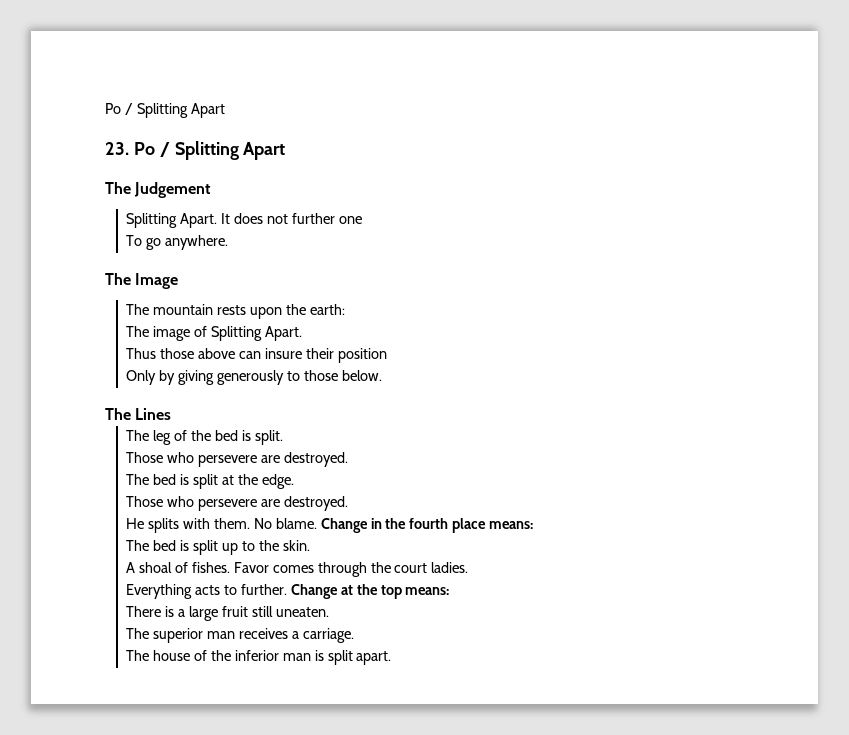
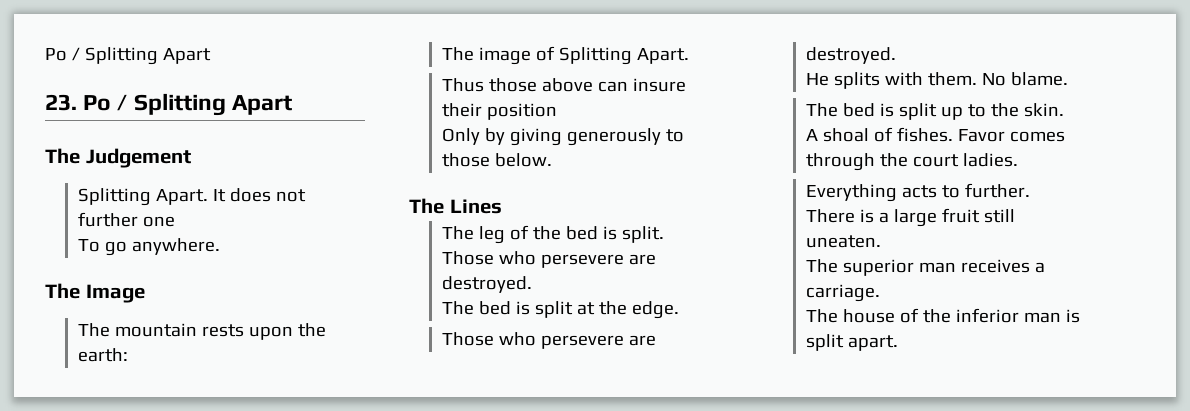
[320,518,534,533] Change in the fourth place means: -> (1068, 79) none
[290,584,450,599] Change at the top means: -> (1030, 190) none

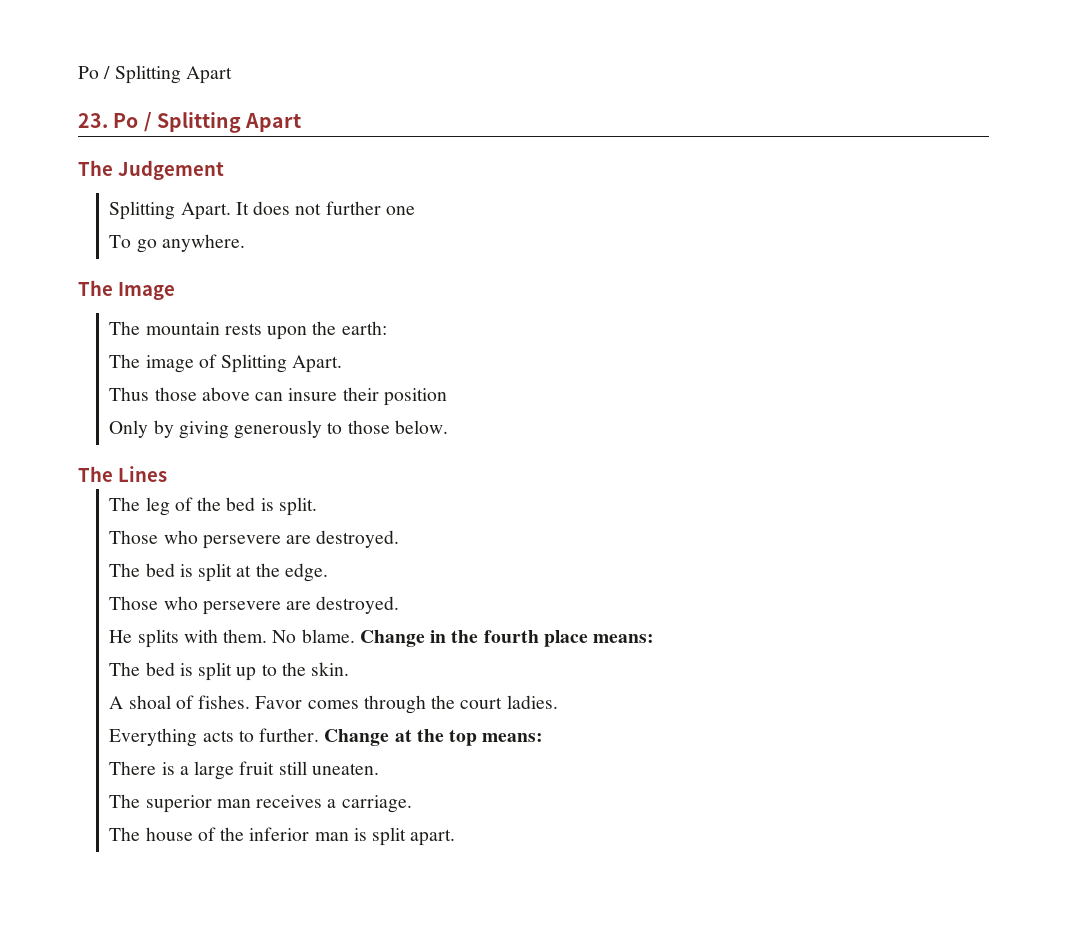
(1068, 79) none -> [359,630,655,647] Change in the fourth place means:
(1030, 190) none -> [324,729,544,746] Change at the top means:

